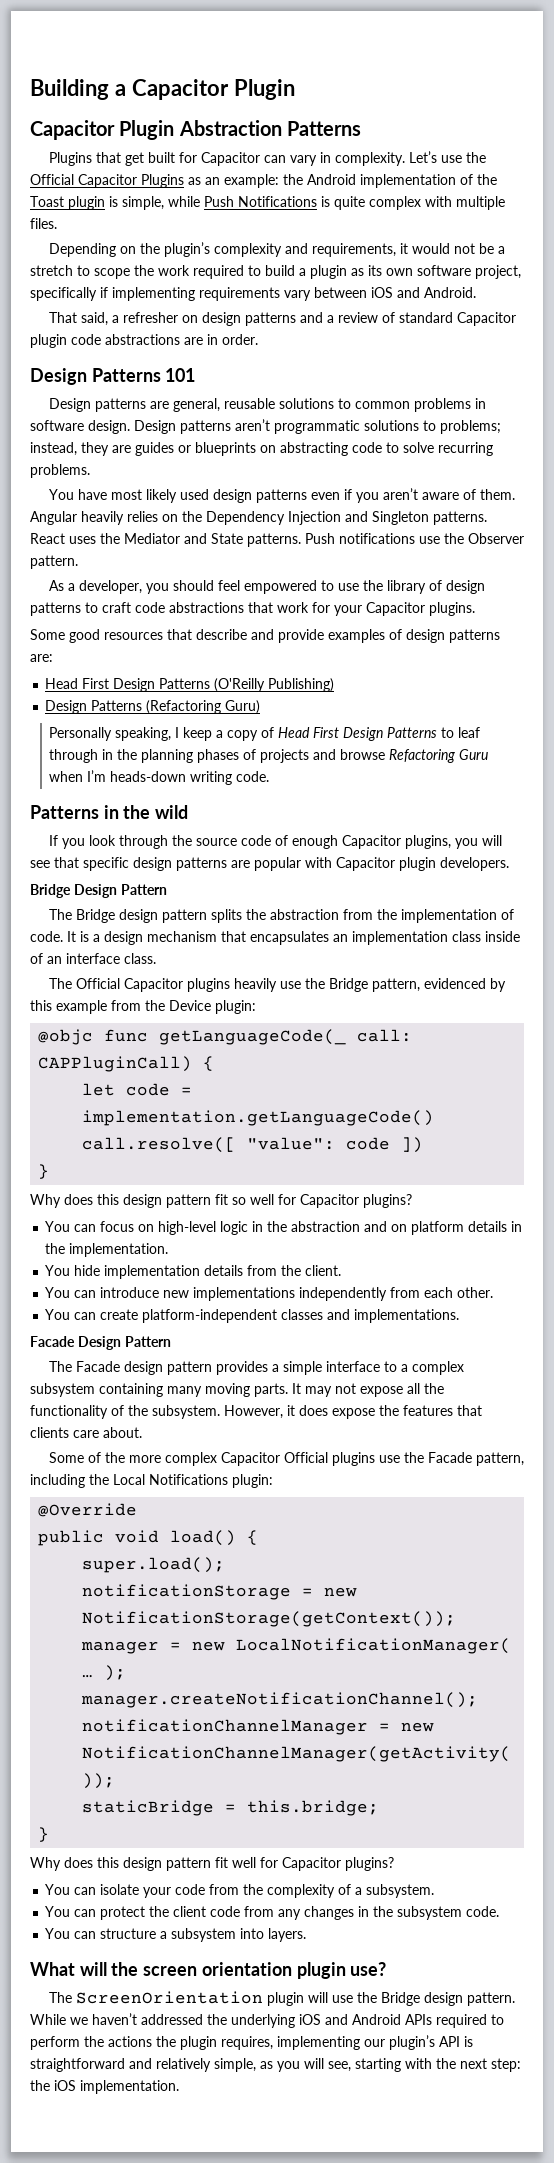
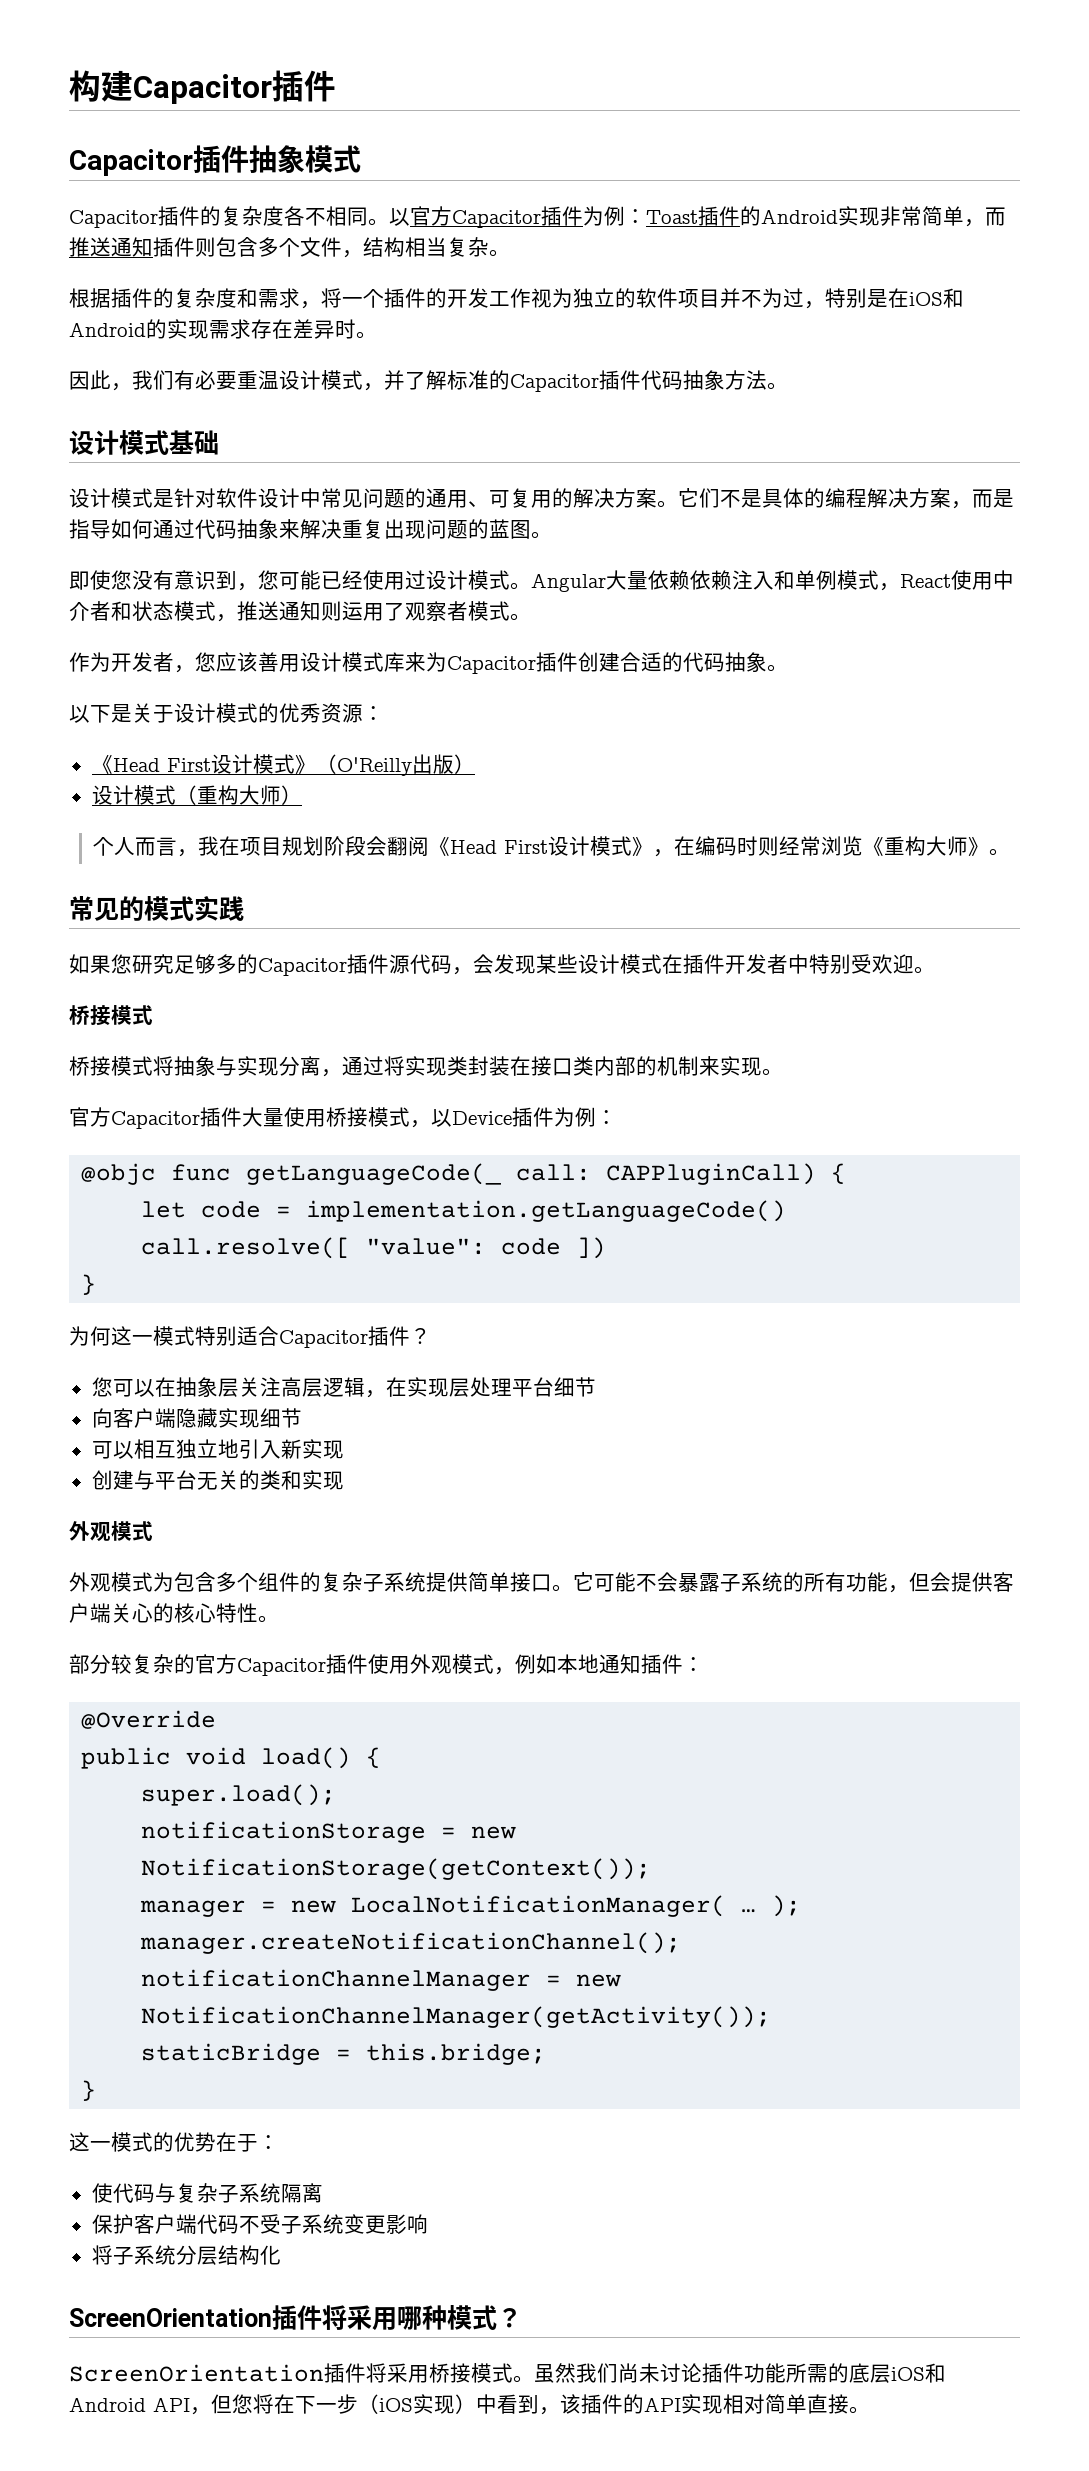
[30,79,295,100] [30,120,361,140] [48,151,486,166] [30,174,497,188] [30,196,505,210] [30,218,57,229] [48,242,505,257] [30,265,521,279] [30,287,476,301] [48,312,516,326] [30,334,258,348] [30,368,196,385] [48,398,486,412] [30,419,501,434] [30,442,493,456] [30,464,90,478] [48,488,515,503] [30,511,487,525] [30,533,524,547] [30,555,78,569] [48,580,485,594] [30,602,475,616] [30,629,500,643] [30,654,53,662] [45,678,335,692] [45,700,261,714] [49,727,481,741] [49,749,489,763] [49,770,270,785] [30,805,189,819] [48,835,502,849] [30,857,509,871] [30,884,167,898] [48,909,514,923] [30,931,520,945] [30,953,156,964] [48,978,506,992] [30,1000,256,1014] Building a Capacitor Plugin // Capacitor Plugin Abstraction Patterns // Plugins that get built for Capacitor can vary in complexity. Let’s use the Official Capacitor Plugins as an example: the Android implementation of the Toast plugin is simple, while Push Notifications is quite complex with multiple files. // Depending on the plugin’s complexity and requirements, it would not be a stretch to scope the work required to build a plugin as its own software project, specifically if implementing requirements vary between iOS and Android. // That said, a refresher on design patterns and a review of standard Capacitor plugin code abstractions are in order. // Design Patterns 101 // Design patterns are general, reusable solutions to common problems in software design. Design patterns aren’t programmatic solutions to problems; instead, they are guides or blueprints on abstracting code to solve recurring problems. // You have most likely used design patterns even if you aren’t aware of them. Angular heavily relies on the Dependency Injection and Singleton patterns. React uses the Mediator and State patterns. Push notifications use the Observer pattern. // As a developer, you should feel empowered to use the library of design patterns to craft code abstractions that work for your Capacitor plugins. // Some good resources that describe and provide examples of design patterns are: // Head First Design Patterns (O'Reilly Publishing) // Design Patterns (Refactoring Guru) // Personally speaking, I keep a copy of Head First Design Patterns to leaf through in the planning phases of projects and browse Refactoring Guru when I’m heads-down writing code. // Patterns in the wild // If you look through the source code of enough Capacitor plugins, you will see that specific design patterns are popular with Capacitor plugin developers. // Bridge Design Pattern // The Bridge design pattern splits the abstraction from the implementation of code. It is a design mechanism that encapsulates an implementation class inside of an interface class. // The Official Capacitor plugins heavily use the Bridge pattern, evidenced by this example from the Device plugin: -> [69,70,336,104] [69,145,361,176] [69,206,1006,228] [69,237,510,258] [69,288,964,309] [69,319,377,339] [69,370,788,392] [69,430,219,455] [69,488,1014,509] [69,519,552,539] [69,570,1014,592] [69,601,531,622] [69,652,788,674] [69,703,384,723] [91,754,475,776] [91,785,302,805] [93,836,1011,857] [69,896,244,921] [69,954,935,976] [69,1005,153,1026] [69,1056,783,1077] [69,1107,617,1129] 构建Capacitor插件 // Capacitor插件抽象模式 // Capacitor插件的复杂度各不相同。以官方Capacitor插件为例：Toast插件的Android实现非常简单，而推送通知插件则包含多个文件，结构相当复杂。 // 根据插件的复杂度和需求，将一个插件的开发工作视为独立的软件项目并不为过，特别是在iOS和Android的实现需求存在差异时。 // 因此，我们有必要重温设计模式，并了解标准的Capacitor插件代码抽象方法。 // 设计模式基础 // 设计模式是针对软件设计中常见问题的通用、可复用的解决方案。它们不是具体的编程解决方案，而是指导如何通过代码抽象来解决重复出现问题的蓝图。 // 即使您没有意识到，您可能已经使用过设计模式。Angular大量依赖依赖注入和单例模式，React使用中介者和状态模式，推送通知则运用了观察者模式。 // 作为开发者，您应该善用设计模式库来为Capacitor插件创建合适的代码抽象。 // 以下是关于设计模式的优秀资源： // 《Head First设计模式》（O'Reilly出版） // 设计模式（重构大师） // 个人而言，我在项目规划阶段会翻阅《Head First设计模式》，在编码时则经常浏览《重构大师》。 // 常见的模式实践 // 如果您研究足够多的Capacitor插件源代码，会发现某些设计模式在插件开发者中特别受欢迎。 // 桥接模式 // 桥接模式将抽象与实现分离，通过将实现类封装在接口类内部的机制来实现。 // 官方Capacitor插件大量使用桥接模式，以Device插件为例：
[30,1194,412,1208] [45,1221,523,1235] [45,1243,169,1257] [45,1265,342,1279] [45,1287,494,1301] [45,1309,460,1323] [30,1336,171,1350] [48,1361,464,1375] [30,1383,444,1397] [30,1405,482,1419] [30,1427,142,1438] [48,1452,524,1466] [30,1474,273,1488] Why does this design pattern fit so well for Capacitor plugins? // You can focus on high-level logic in the abstraction and on platform details in the implementation. // You hide implementation details from the client. // You can introduce new implementations independently from each other. // You can create platform-independent classes and implementations. // Facade Design Pattern // The Facade design pattern provides a simple interface to a complex subsystem containing many moving parts. It may not expose all the functionality of the subsystem. However, it does expose the features that clients care about. // Some of the more complex Capacitor Official plugins use the Facade pattern, including the Local Notifications plugin: -> [69,1326,431,1348] [91,1377,596,1398] [91,1408,302,1428] [91,1439,344,1459] [91,1470,344,1490] [69,1521,153,1542] [69,1572,1014,1593] [69,1603,279,1623] [69,1654,704,1676] 为何这一模式特别适合Capacitor插件？ // 您可以在抽象层关注高层逻辑，在实现层处理平台细节 // 向客户端隐藏实现细节 // 可以相互独立地引入新实现 // 创建与平台无关的类和实现 // 外观模式 // 外观模式为包含多个组件的复杂子系统提供简单接口。它可能不会暴露子系统的所有功能，但会提供客户端关心的核心特性。 // 部分较复杂的官方Capacitor插件使用外观模式，例如本地通知插件：
[30,1857,394,1871] [45,1884,435,1898] [45,1906,500,1920] [45,1928,307,1942] [30,1962,387,1979] [48,1991,515,2006] [30,2013,504,2028] [30,2035,473,2050] [30,2058,521,2072] [30,2080,179,2094] Why does this design pattern fit well for Capacitor plugins? // You can isolate your code from the complexity of a subsystem. // You can protect the client code from any changes in the subsystem code. // You can structure a subsystem into layers. // What will the screen orientation plugin use? // The ScreenOrientation plugin will use the Bridge design pattern. While we haven’t addressed the underlying iOS and Android APIs required to perform the actions the plugin requires, implementing our plugin’s API is straightforward and relatively simple, as you will see, starting with the next step: the iOS implementation. -> [69,2132,279,2152] [91,2183,323,2203] [91,2214,428,2234] [91,2245,281,2265] [69,2305,522,2331] [69,2363,946,2383] [69,2394,870,2415] 这一模式的优势在于： // 使代码与复杂子系统隔离 // 保护客户端代码不受子系统变更影响 // 将子系统分层结构化 // ScreenOrientation插件将采用哪种模式？ // ScreenOrientation插件将采用桥接模式。虽然我们尚未讨论插件功能所需的底层iOS和Android API，但您将在下一步（iOS实现）中看到，该插件的API实现相对简单直接。

